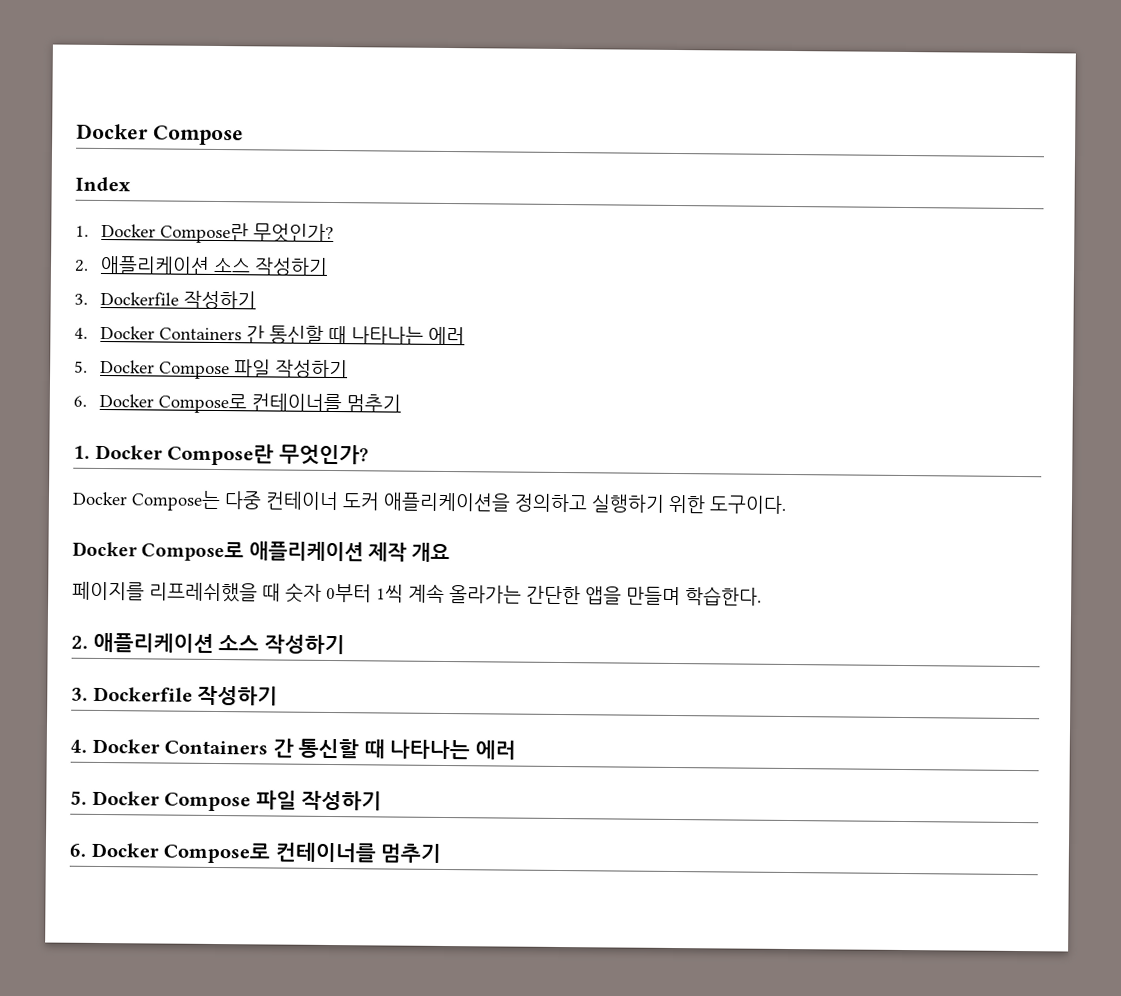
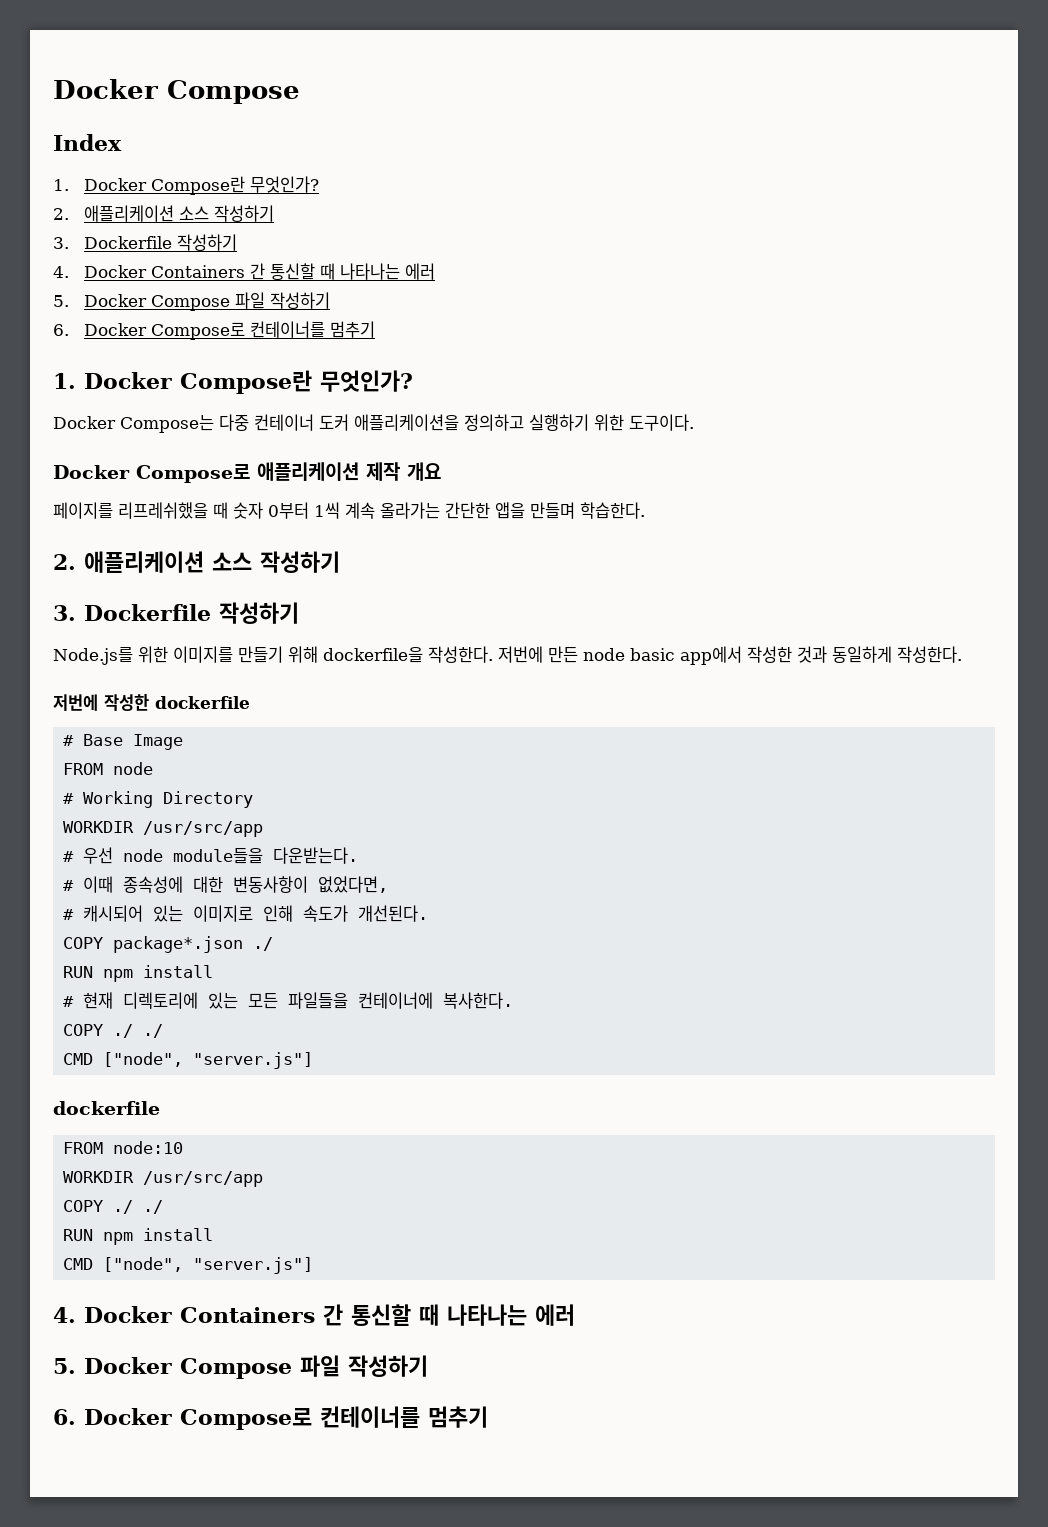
(279, 695) none -> [53,646,962,665] [53,694,250,711] [62,734,183,750] [62,762,153,775] [62,791,253,808] [62,821,263,837] [62,847,358,864] [62,876,388,893] [62,905,428,922] [62,936,273,953] [62,965,213,982] [62,992,513,1009] [62,1024,163,1038] [62,1052,313,1069] [53,1101,160,1115] [62,1141,183,1154] [62,1171,263,1187] [62,1200,163,1214] [62,1228,213,1245] [62,1257,313,1274] // Node.js를 위한 이미지를 만들기 위해 dockerfile을 작성한다. 저번에 만든 node basic app에서 작성한 것과 동일하게 작성한다. // 저번에 작성한 dockerfile // # Base Image // FROM node // # Working Directory // WORKDIR /usr/src/app // # 우선 node module들을 다운받는다. // # 이때 종속성에 대한 변동사항이 없었다면, // # 캐시되어 있는 이미지로 인해 속도가 개선된다. // COPY package*.json ./ // RUN npm install // # 현재 디렉토리에 있는 모든 파일들을 컨테이너에 복사한다. // COPY ./ ./ // CMD ["node", "server.js"] // dockerfile // FROM node:10 // WORKDIR /usr/src/app // COPY ./ ./ // RUN npm install // CMD ["node", "server.js"]

